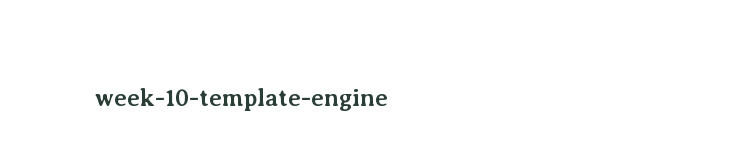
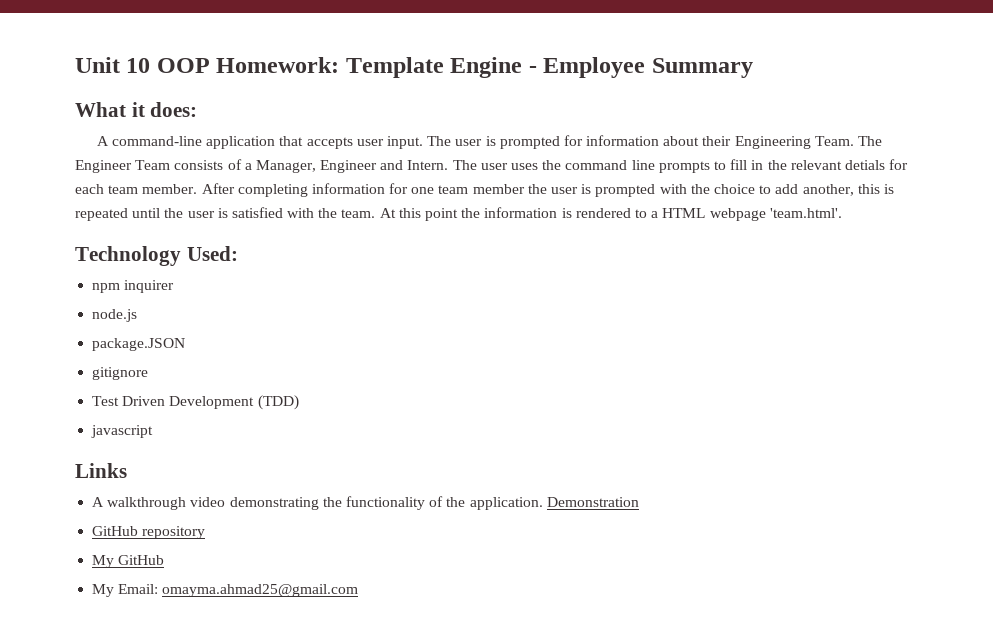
[95,88,388,111] week-10-template-engine -> [75,57,753,78] [75,102,198,117] [96,135,883,149] [75,159,909,173] [75,183,894,197] [75,207,842,221] [75,246,238,266] [92,280,175,293] [92,309,138,322] [92,338,186,351] [92,367,149,380] [92,395,299,410] [91,425,154,438] [75,463,127,478] [92,496,639,510] [92,526,206,539] [92,555,165,568] [92,584,359,597] Unit 10 OOP Homework: Template Engine - Employee Summary // What it does: // A command-line application that accepts user input. The user is prompted for information about their Engineering Team. The Engineer Team consists of a Manager, Engineer and Intern. The user uses the command line prompts to fill in the relevant detials for each team member. After completing information for one team member the user is prompted with the choice to add another, this is repeated until the user is satisfied with the team. At this point the information is rendered to a HTML webpage 'team.html'. // Technology Used: // npm inquirer // node.js // package.JSON // gitignore // Test Driven Development (TDD) // javascript // Links // A walkthrough video demonstrating the functionality of the application. Demonstration // GitHub repository // My GitHub // My Email: omayma.ahmad25@gmail.com

